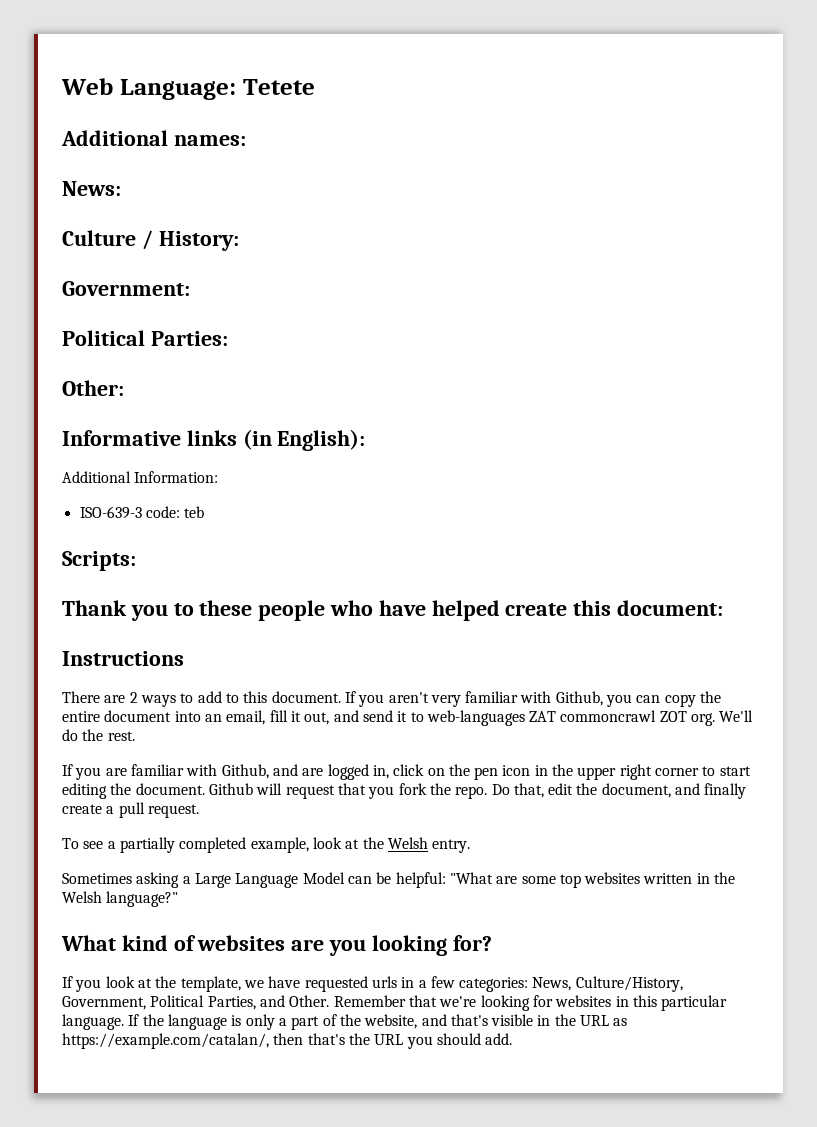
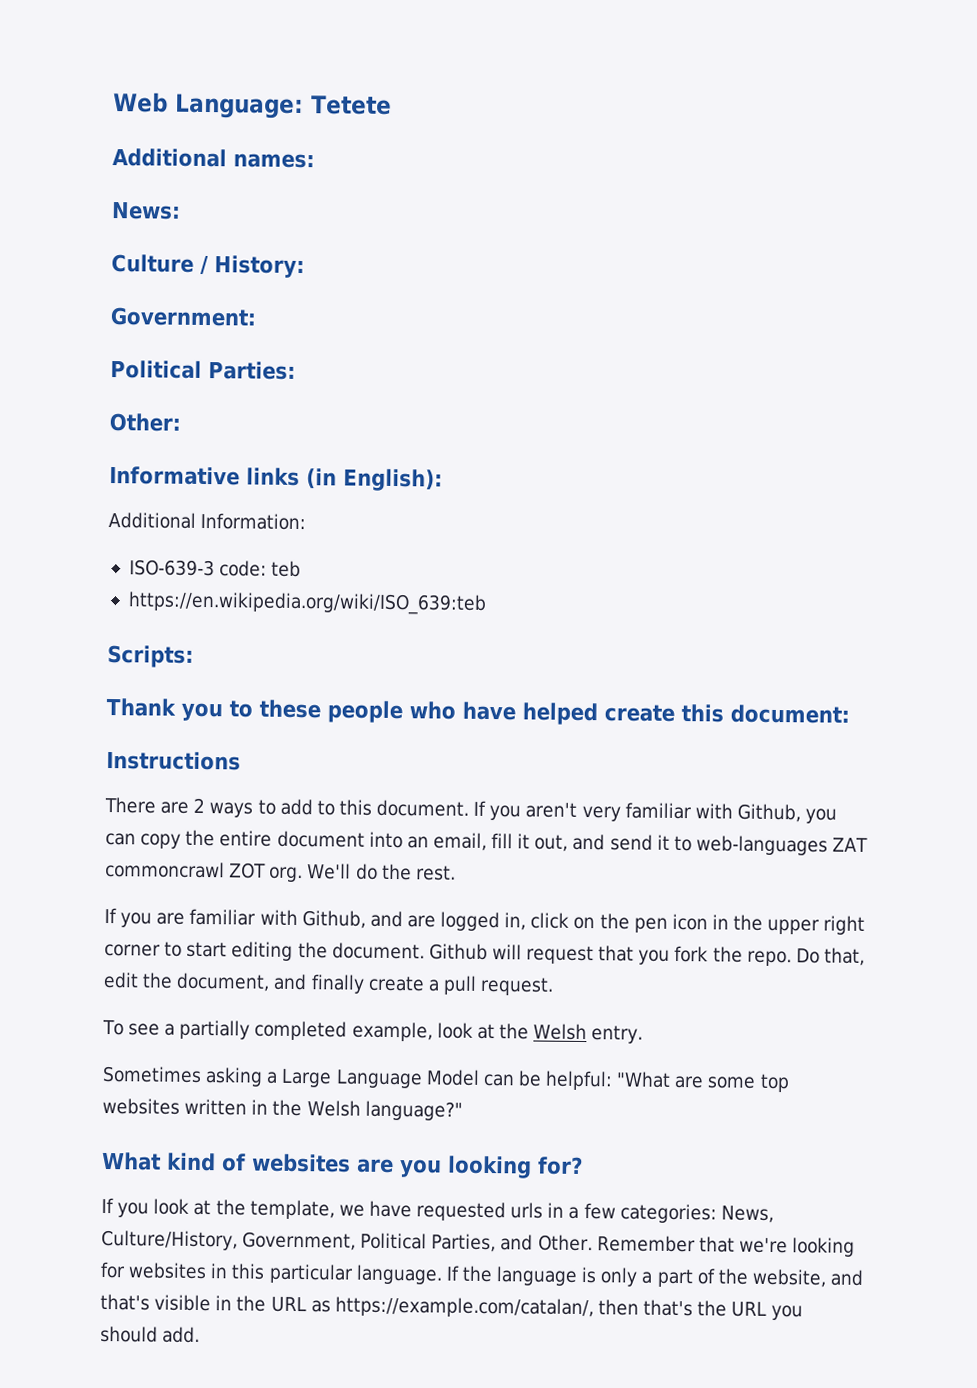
(205, 512) none -> [127,591,487,615] // https://en.wikipedia.org/wiki/ISO_639:teb

